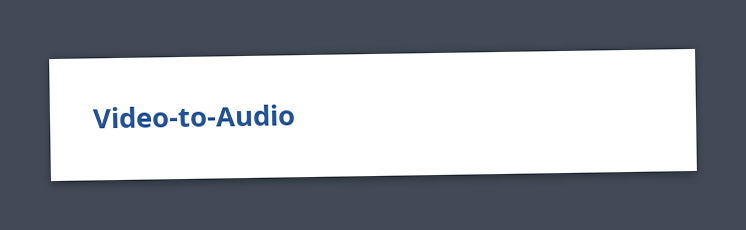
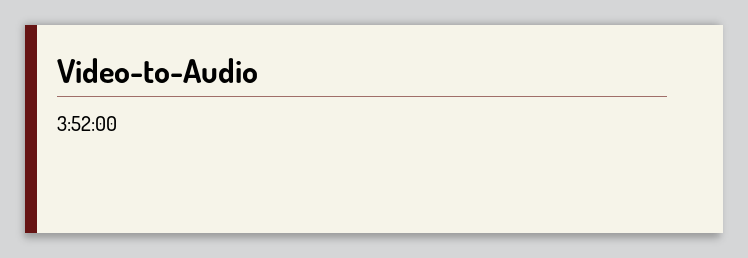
(296, 116) none -> [57,116,117,131] // 3:52:00

